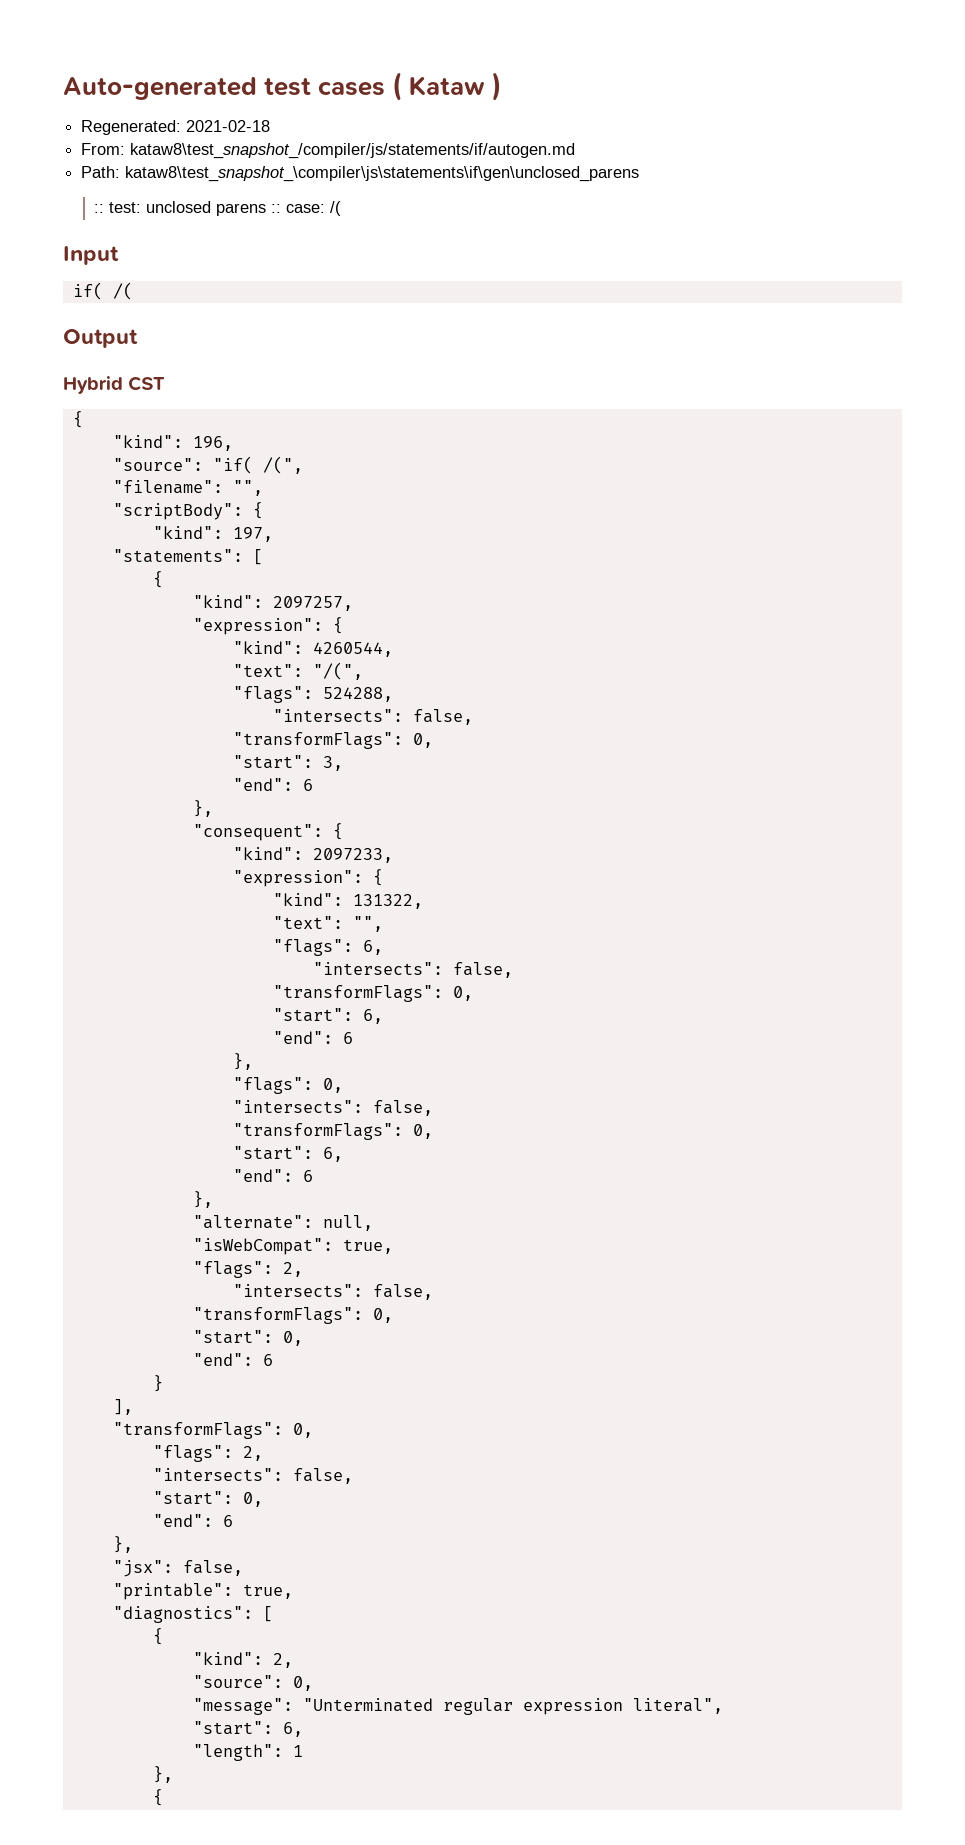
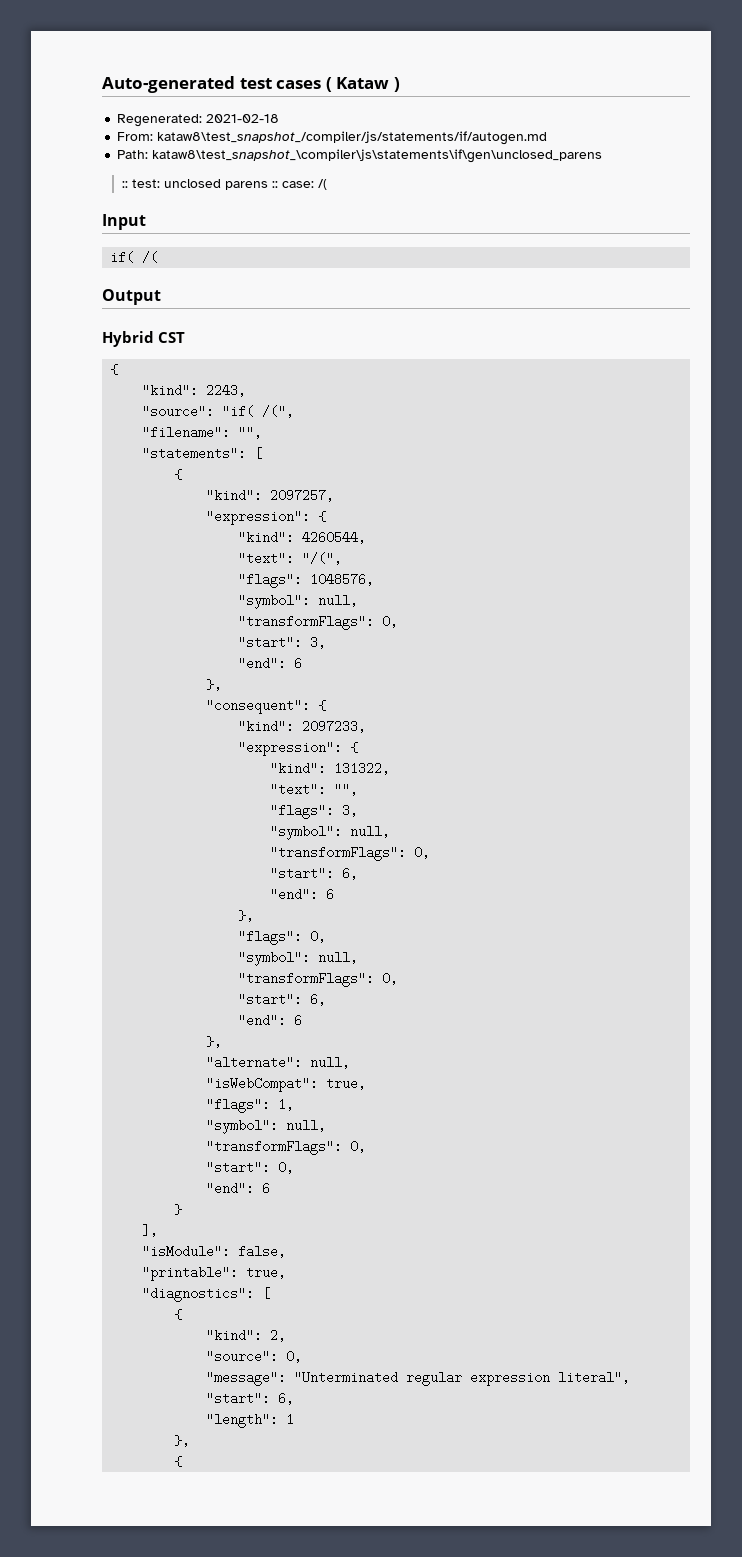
[192,436,233,451] 196, -> [206,384,247,397] 2243,
[112,502,263,520] [152,526,273,542] // "scriptBody": { // "kind": 197, -> (263, 432) none
[322,687,393,702] [272,709,473,725] 524288, // "intersects": false, -> [310,573,375,586] [238,594,359,609] 1048576, // "symbol": null,
[362,940,383,955] [312,962,513,978] 6, // "intersects": false, -> [342,804,359,817] [270,825,391,840] 3, // "symbol": null,
[232,1100,433,1116] "intersects": false, -> [238,951,359,966] "symbol": null,
[282,1262,303,1277] [232,1284,433,1300] 2, // "intersects": false, -> [278,1098,295,1111] [206,1119,327,1134] 1, // "symbol": null,
[112,1422,313,1439] [152,1445,263,1462] [152,1468,353,1484] [152,1491,263,1507] [152,1514,233,1527] [112,1536,133,1553] [112,1560,173,1577] "transformFlags": 0, // "flags": 2, // "intersects": false, // "start": 0, // "end": 6 // }, // "jsx": -> [142,1245,231,1258] "isModule":

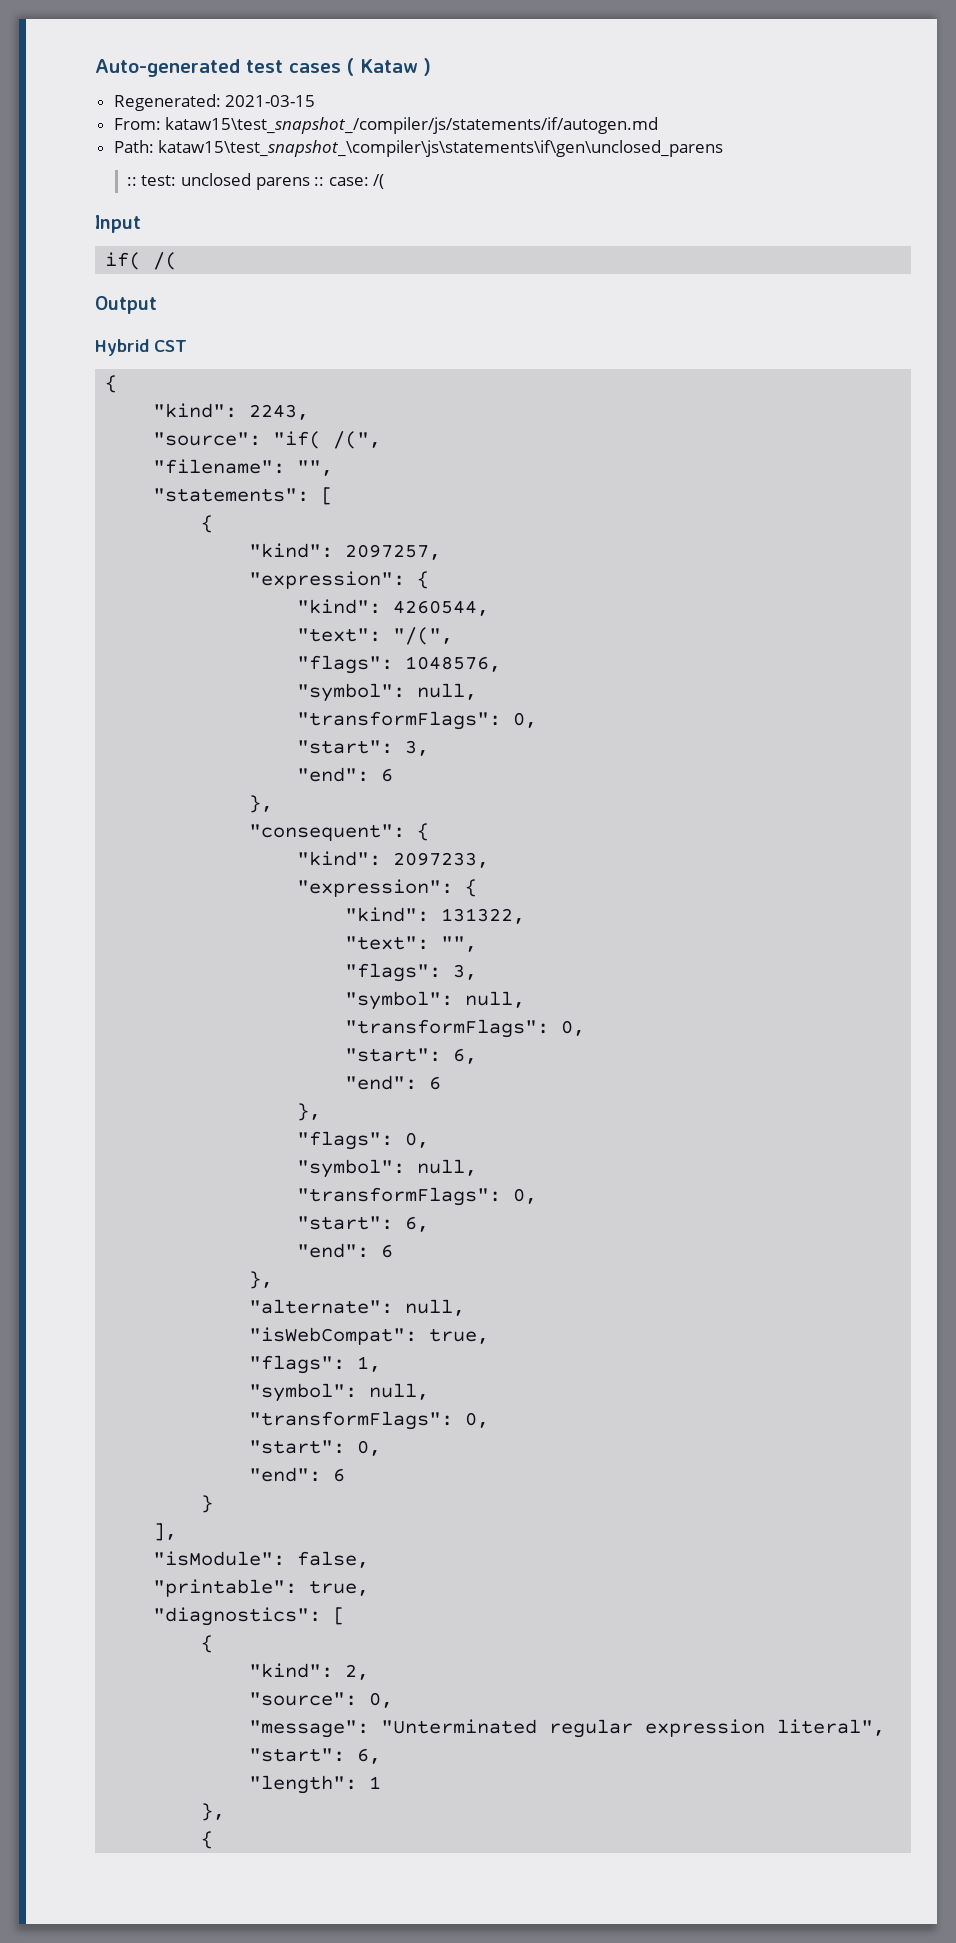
[206,114,280,123] 2021-02-18 -> [225,95,316,107] 2021-03-15
[157,131,548,145] kataw8\test_snapshot_/compiler/js/statements/if/autogen.md -> [165,117,659,134] kataw15\test_snapshot_/compiler/js/statements/if/autogen.md
[152,149,603,163] kataw8\test_snapshot_\compiler\js\statements\if\gen\unclosed_parens -> [158,140,724,157] kataw15\test_snapshot_\compiler\js\statements\if\gen\unclosed_parens

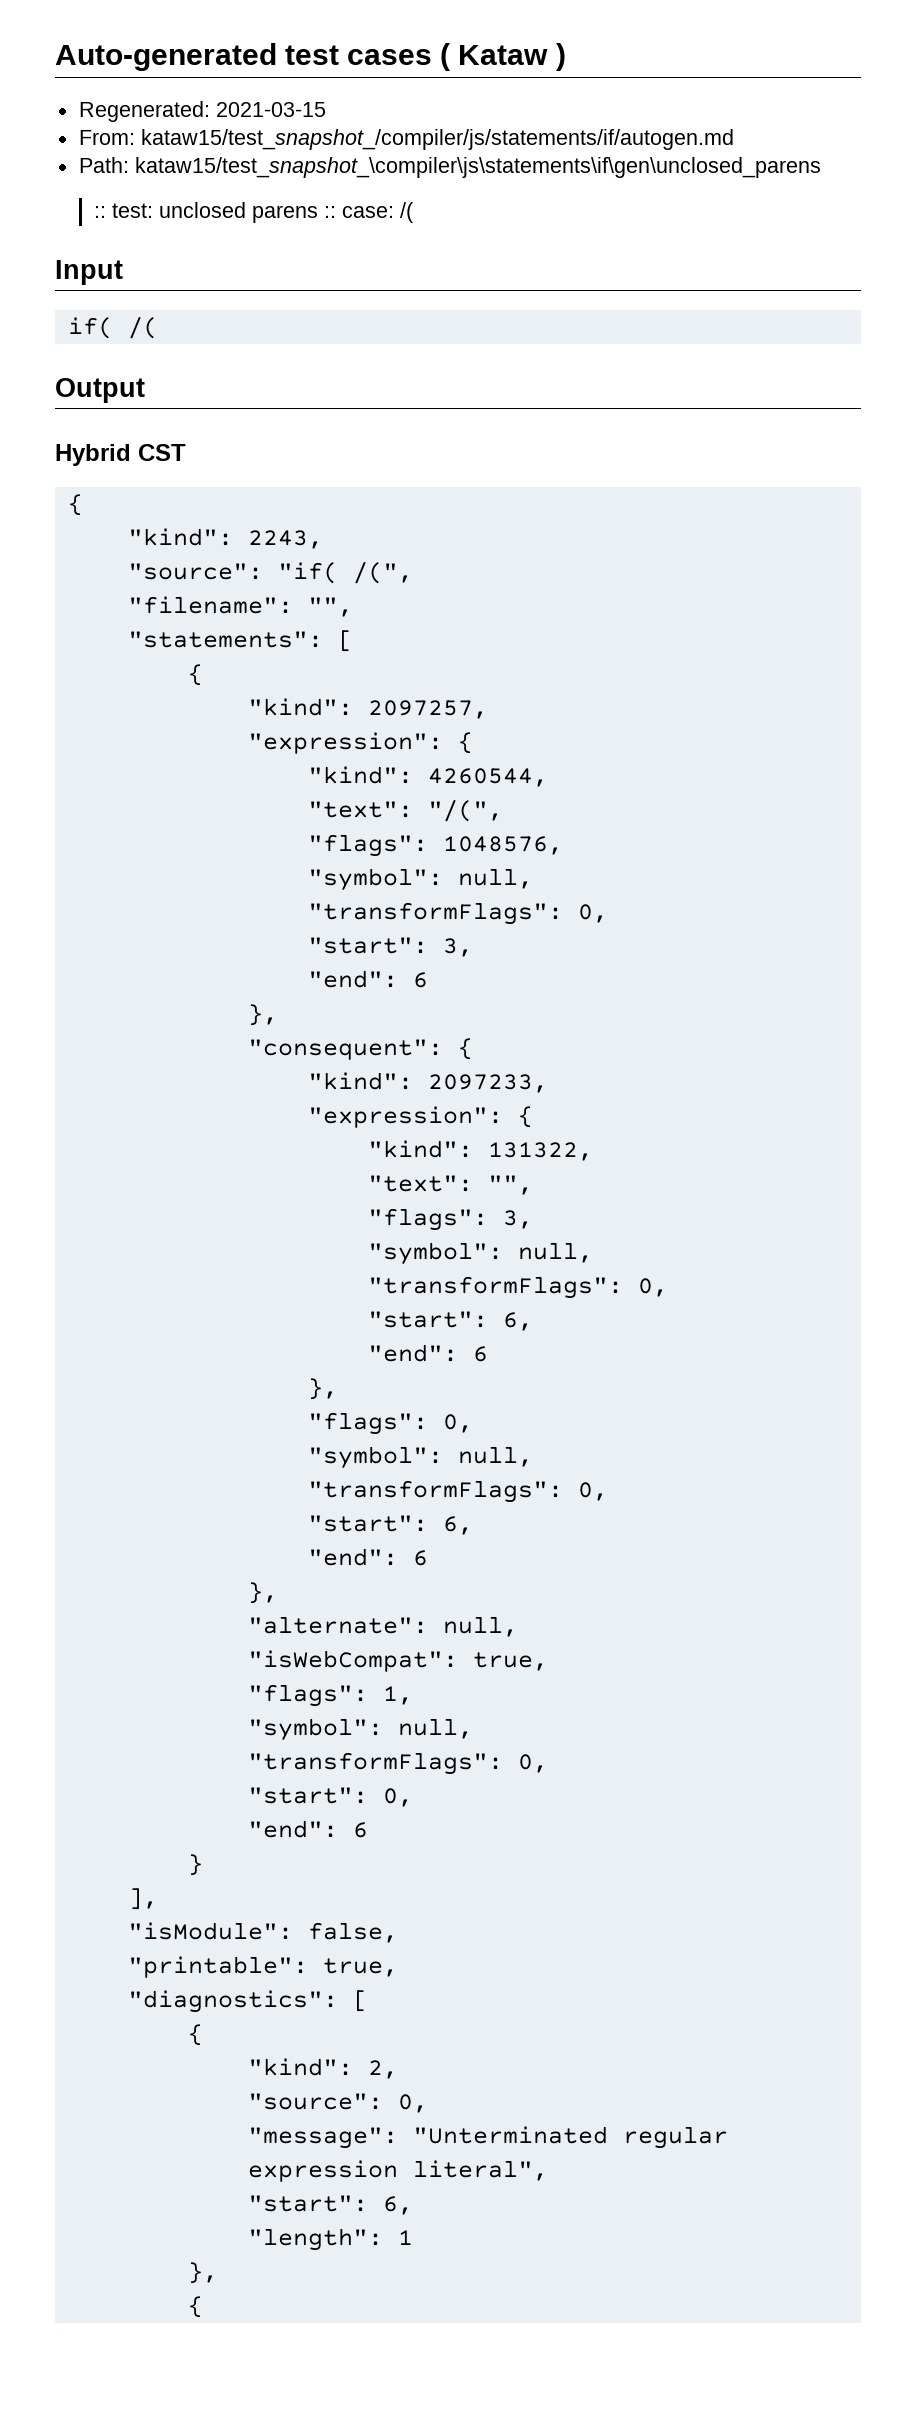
[165,117,659,134] kataw15\test_snapshot_/compiler/js/statements/if/autogen.md -> [140,129,734,150] kataw15/test_snapshot_/compiler/js/statements/if/autogen.md
[158,140,724,157] kataw15\test_snapshot_\compiler\js\statements\if\gen\unclosed_parens -> [134,157,821,178] kataw15/test_snapshot_\compiler\js\statements\if\gen\unclosed_parens

